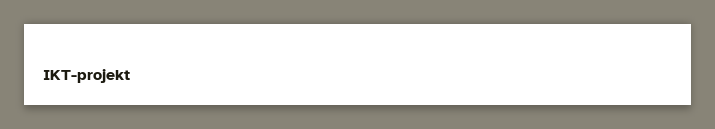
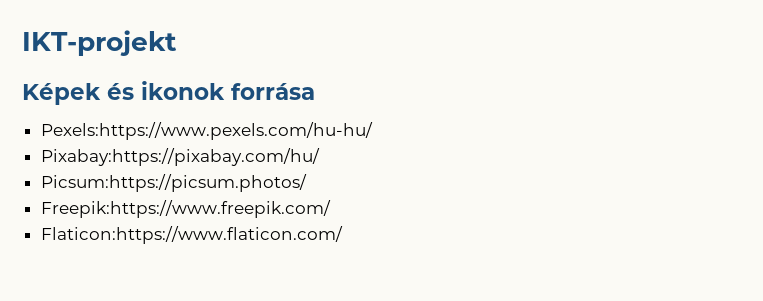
(130, 76) none -> [22,81,315,105] [40,122,373,140] [40,148,320,166] [40,174,307,192] [40,200,331,218] [40,226,343,244] // Képek és ikonok forrása // Pexels:https://www.pexels.com/hu-hu/ // Pixabay:https://pixabay.com/hu/ // Picsum:https://picsum.photos/ // Freepik:https://www.freepik.com/ // Flaticon:https://www.flaticon.com/

